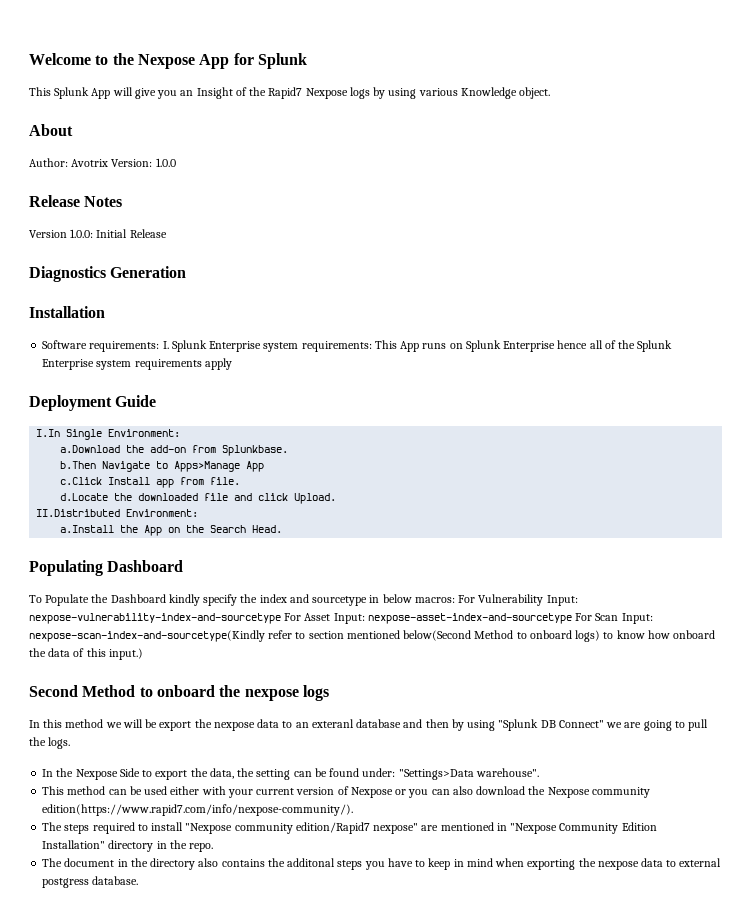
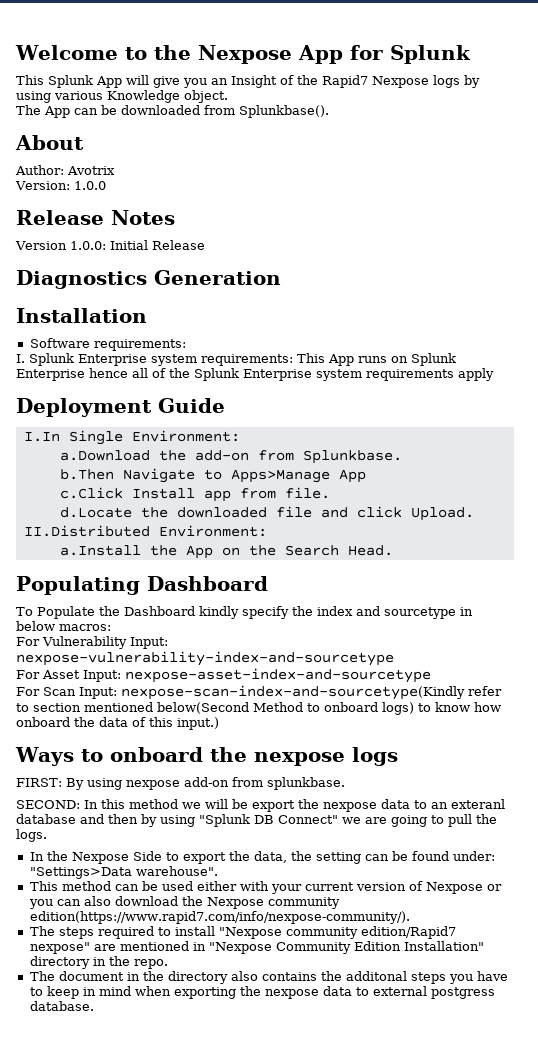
(551, 93) none -> [16,105,329,118] // The App can be downloaded from Splunkbase().
(109, 163) none -> (115, 170) //
(160, 346) none -> (186, 345) //
(455, 600) none -> (111, 627) //
(281, 618) none -> (394, 658) //
(572, 618) none -> (431, 675) //
[29,685,136,697] Second Method -> [15,747,74,766] Ways
(329, 693) none -> [16,777,345,790] [16,800,80,809] FIRST: By using nexpose add-on from splunkbase. // SECOND:

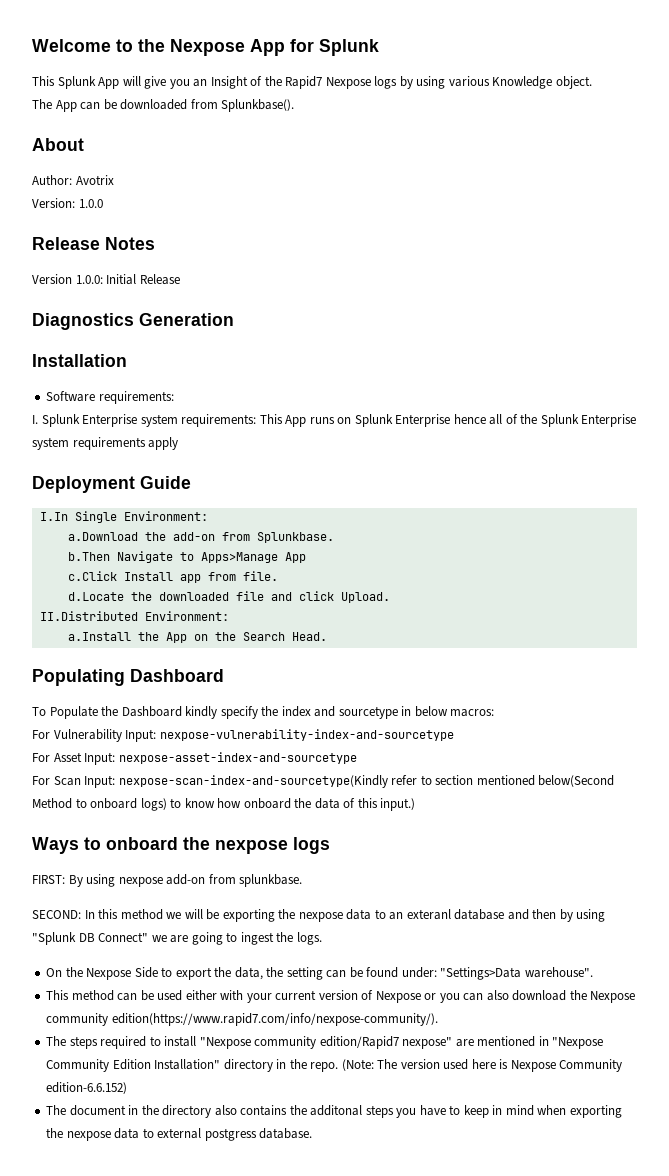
[252,800,295,812] export -> [222,909,275,922] exporting
[448,814,472,827] pull -> [240,932,274,945] ingest
[29,852,44,861] In -> [46,968,63,977] On
(168, 964) none -> [341,1059,623,1072] [46,1082,128,1094] (Note: The version used here is Nexpose Community edition-6.6.152)

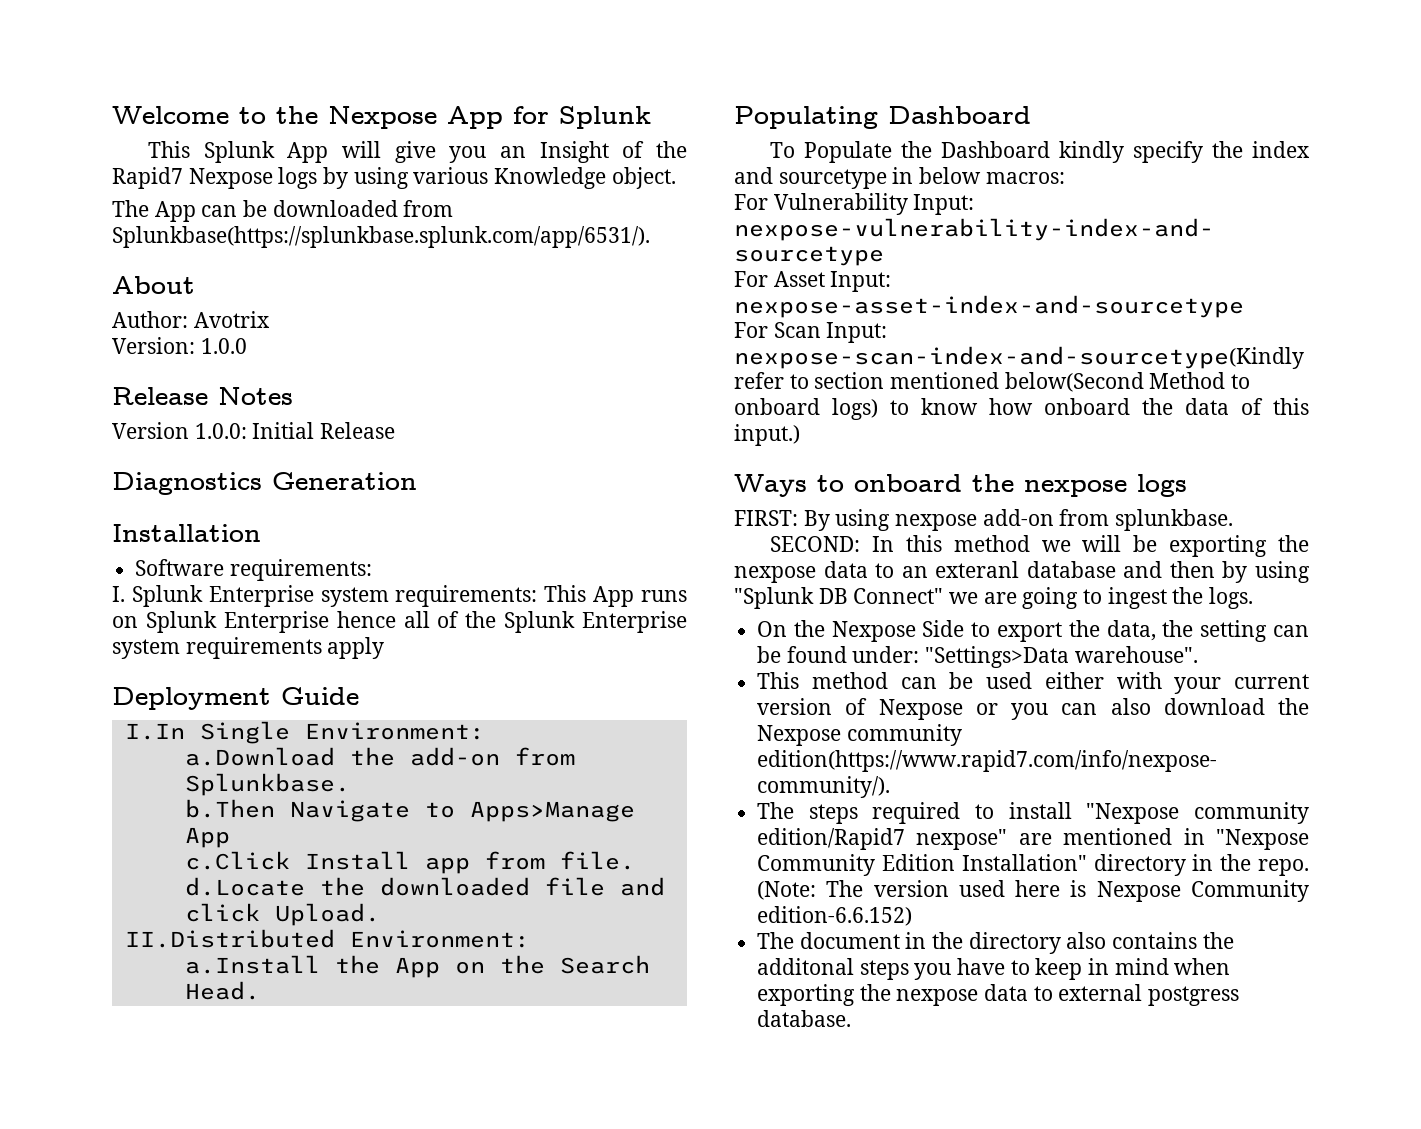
[221,99,295,112] Splunkbase(). -> [112,226,650,248] Splunkbase(https://splunkbase.splunk.com/app/6531/).

